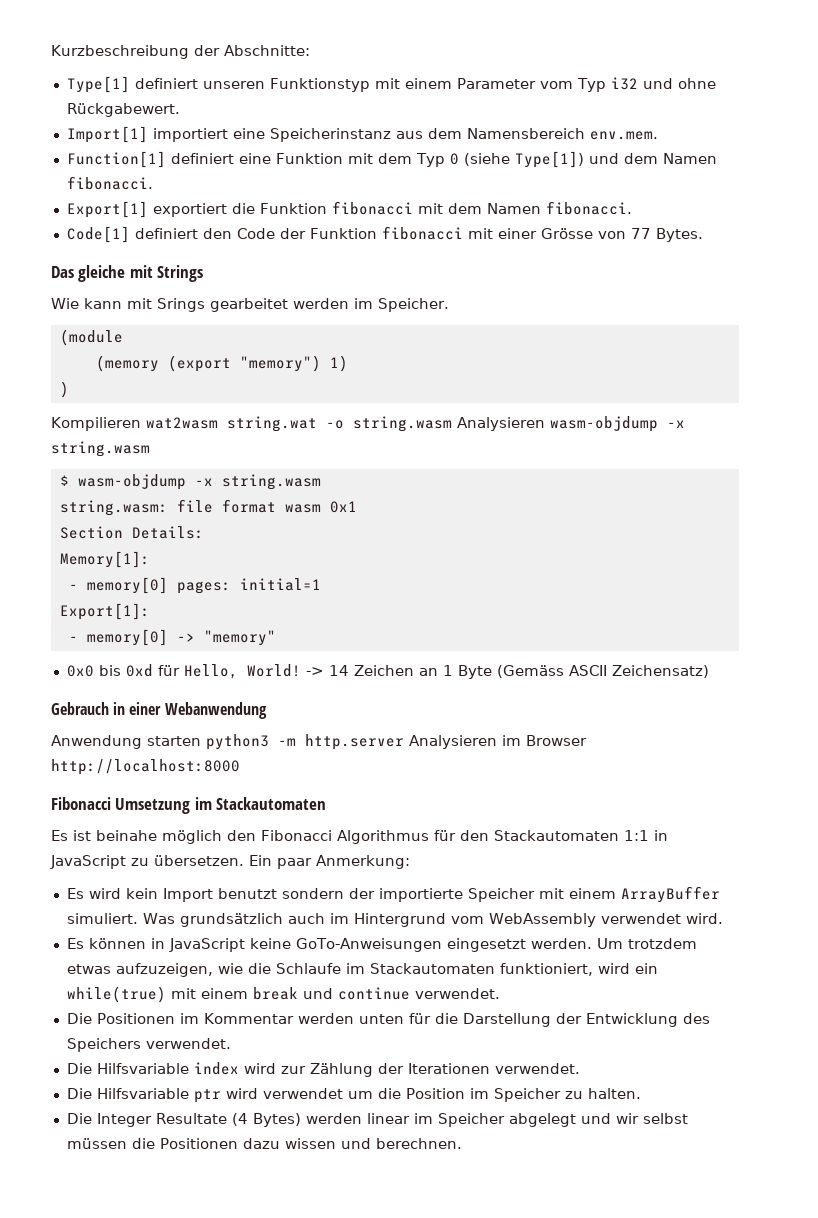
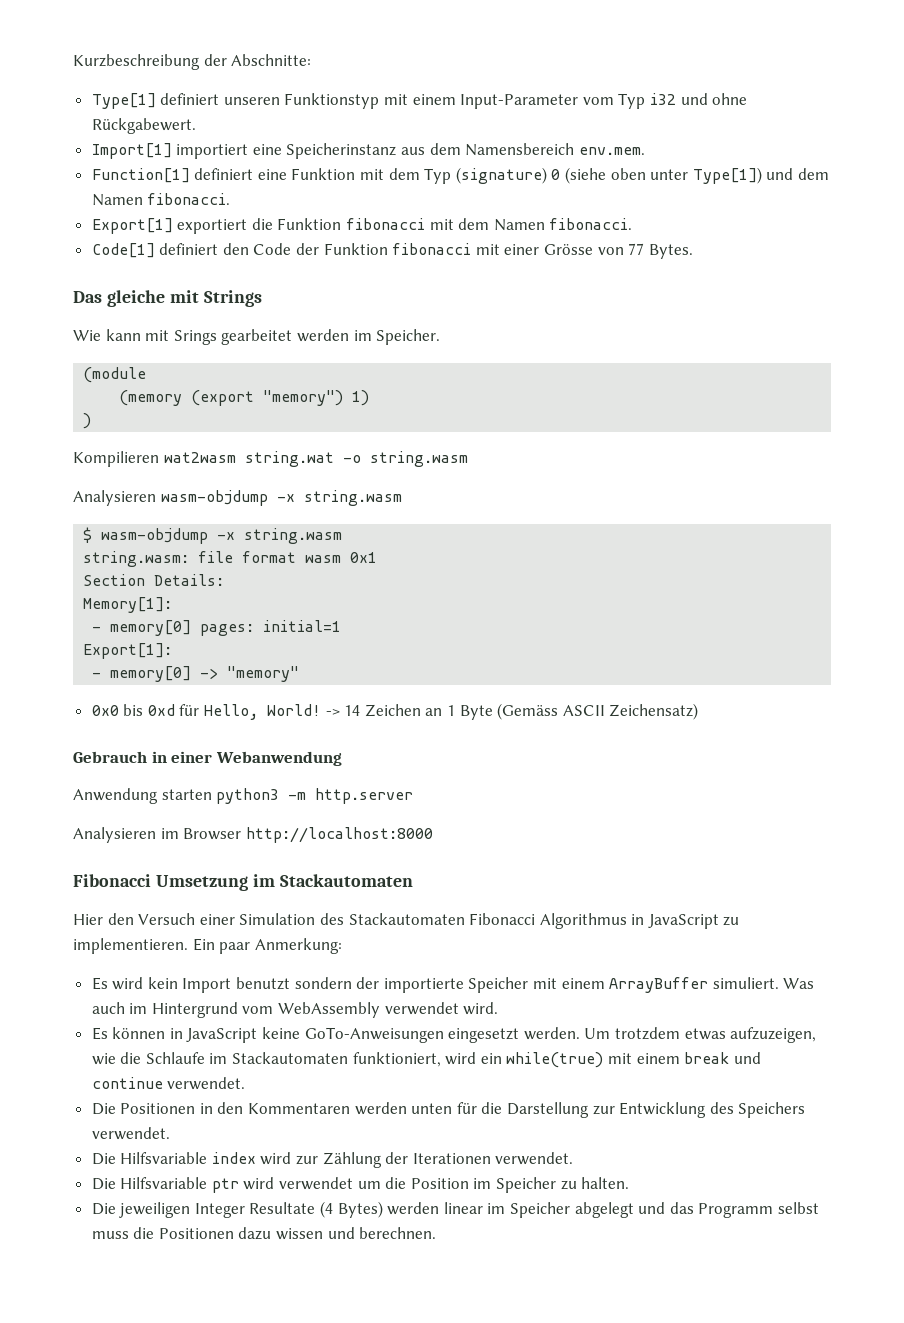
[456,78,536,89] Parameter -> [460,94,579,109] Input-Parameter
(445, 160) none -> [455,167,547,184] (signature)
(510, 159) none -> [610,168,689,180] oben unter
(452, 424) none -> (468, 459) //
(404, 742) none -> (414, 796) //
[51,830,649,844] Es ist beinahe möglich den Fibonacci Algorithmus für den Stackautomaten 1:1 -> [73,913,627,929] Hier den Versuch einer Simulation des Stackautomaten Fibonacci Algorithmus
[154,855,244,866] übersetzen. -> [73,938,188,954] implementieren.
[179,913,283,927] grundsätzlich -> (815, 983) none
[179,1013,294,1024] im Kommentar -> [199,1102,351,1114] in den Kommentaren
[555,1013,582,1024] der -> [592,1105,615,1115] zur
(92, 1118) none -> [119,1202,191,1218] jeweiligen
[615,1113,688,1124] [66,1138,127,1149] wir selbst müssen -> [669,1202,819,1218] [91,1231,129,1239] das Programm selbst muss

